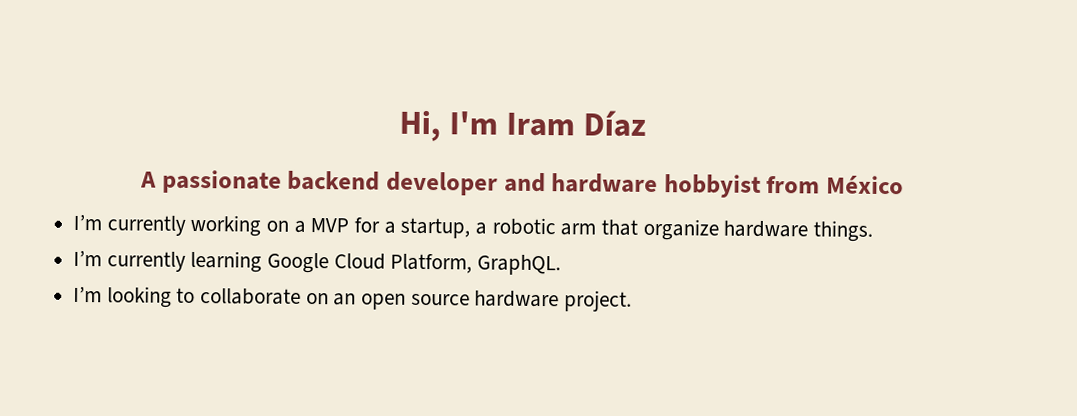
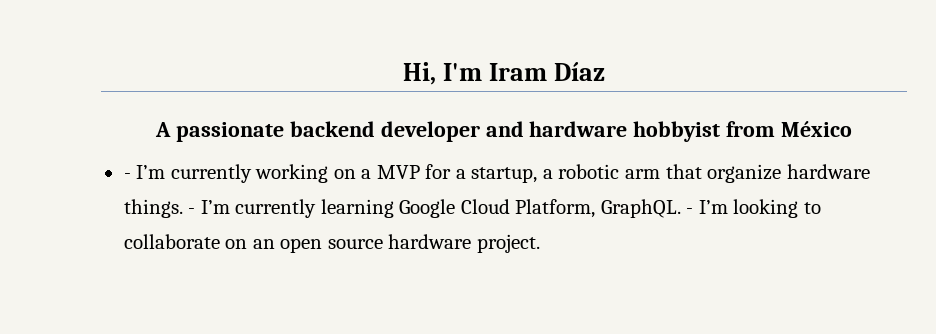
(904, 185) none -> [123,173,131,179] -
(874, 231) // -> [188,208,196,214] -
(562, 265) // -> [686,208,694,214] -

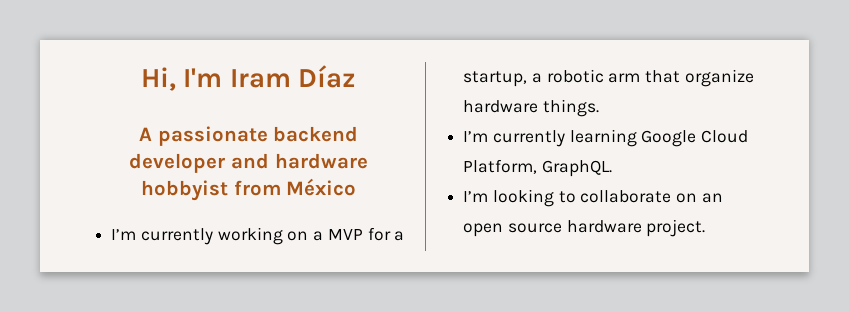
[123,173,131,179] - -> (357, 187) none
[188,208,196,214] - -> (599, 108) //
[686,208,694,214] - -> (612, 168) //

